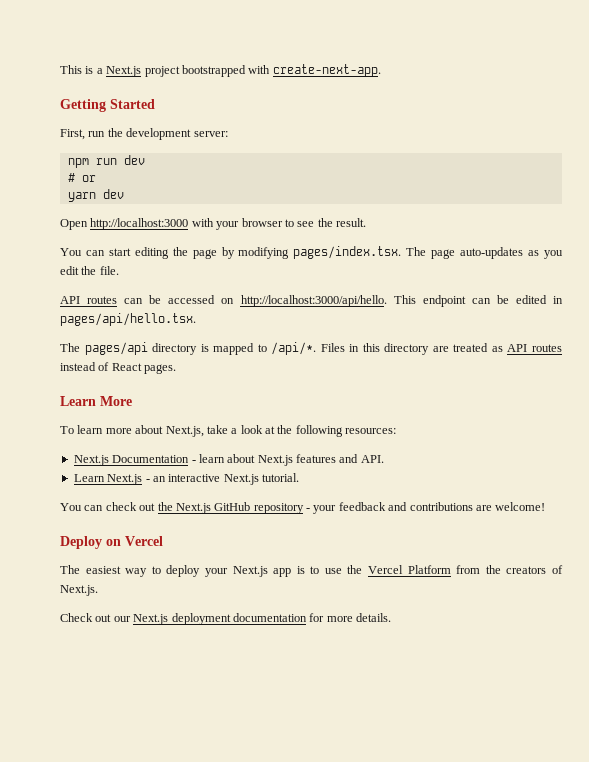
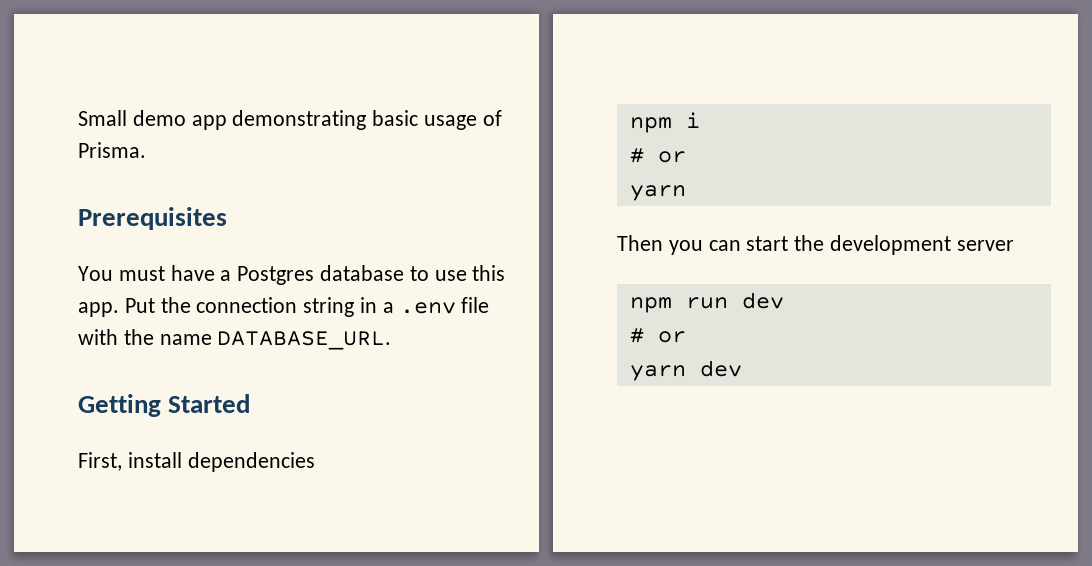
[60,64,381,77] [60,99,155,112] [60,129,106,140] This is a Next.js project bootstrapped with create-next-app. // Getting Started // First, run -> [78,110,502,130] [78,142,146,158] [78,207,227,230] [78,265,506,285] [78,297,490,317] [78,329,392,350] [78,394,251,417] [78,452,315,472] [629,112,700,133] [629,148,686,163] [629,185,686,201] [617,235,789,255] Small demo app demonstrating basic usage of Prisma. // Prerequisites // You must have a Postgres database to use this app. Put the connection string in a .env file with the name DATABASE_URL. // Getting Started // First, install dependencies // npm i // # or // yarn // Then you can start
[193,131,228,137] server: -> [956,240,1014,251] server
[60,218,366,230] [60,246,563,259] [60,266,119,275] [60,295,563,307] [60,313,196,326] [60,342,563,355] [60,362,177,374] [60,396,132,406] [60,425,397,437] [73,454,384,466] [73,473,299,485] [60,502,546,514] [60,536,163,549] [60,565,563,577] [60,585,98,596] [60,613,391,625] // Open http://localhost:3000 with your browser to see the result. // You can start editing the page by modifying pages/index.tsx. The page auto-updates as you edit the file. // API routes can be accessed on http://localhost:3000/api/hello. This endpoint can be edited in pages/api/hello.tsx. // The pages/api directory is mapped to /api/*. Files in this directory are treated as API routes instead of React pages. // Learn More // To learn more about Next.js, take a look at the following resources: // Next.js Documentation - learn about Next.js features and API. // Learn Next.js - an interactive Next.js tutorial. // You can check out the Next.js GitHub repository - your feedback and contributions are welcome! // Deploy on Vercel // The easiest way to deploy your Next.js app is to use the Vercel Platform from the creators of Next.js. // Check out our Next.js deployment documentation for more details. -> (742, 368) none

